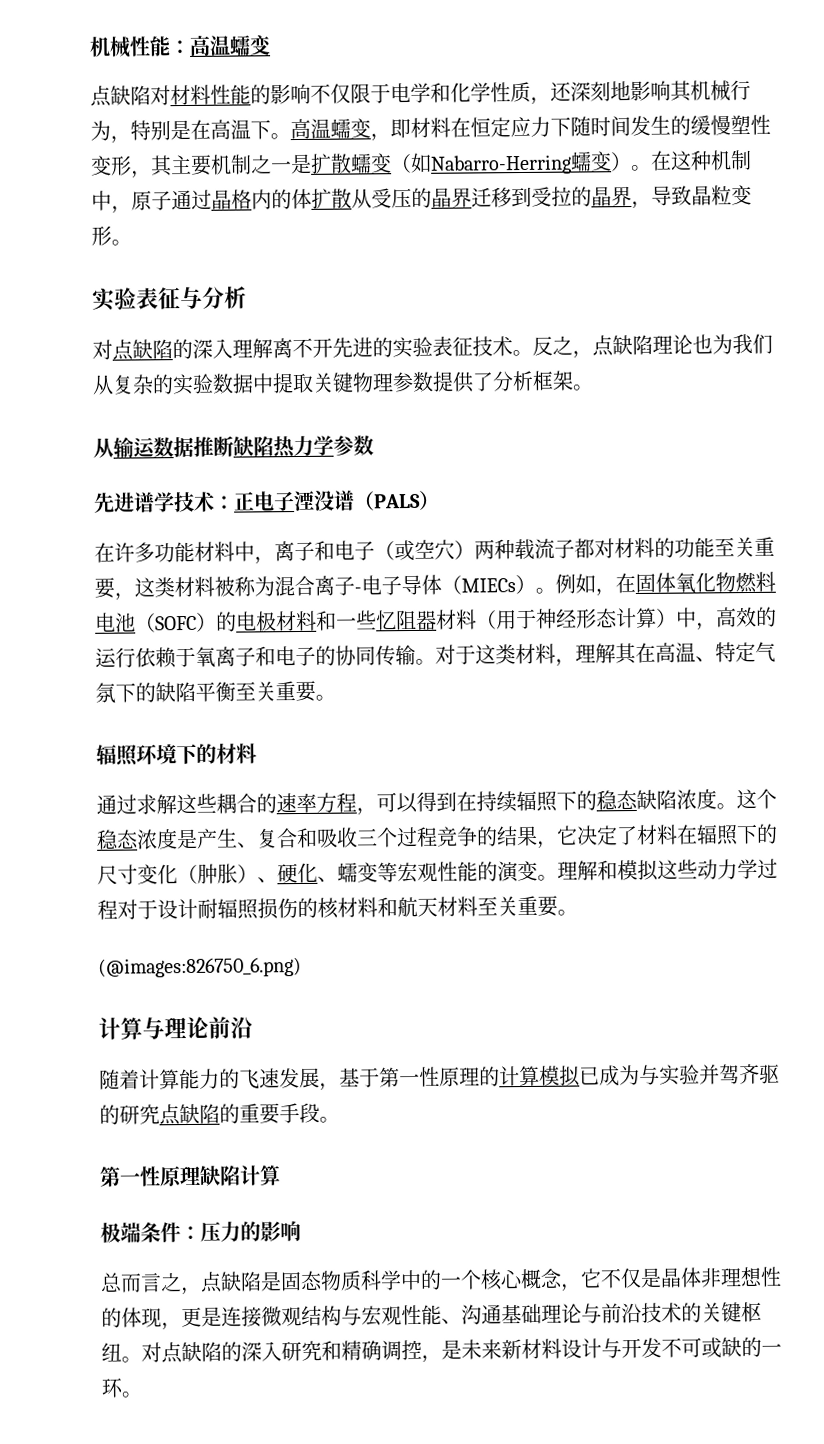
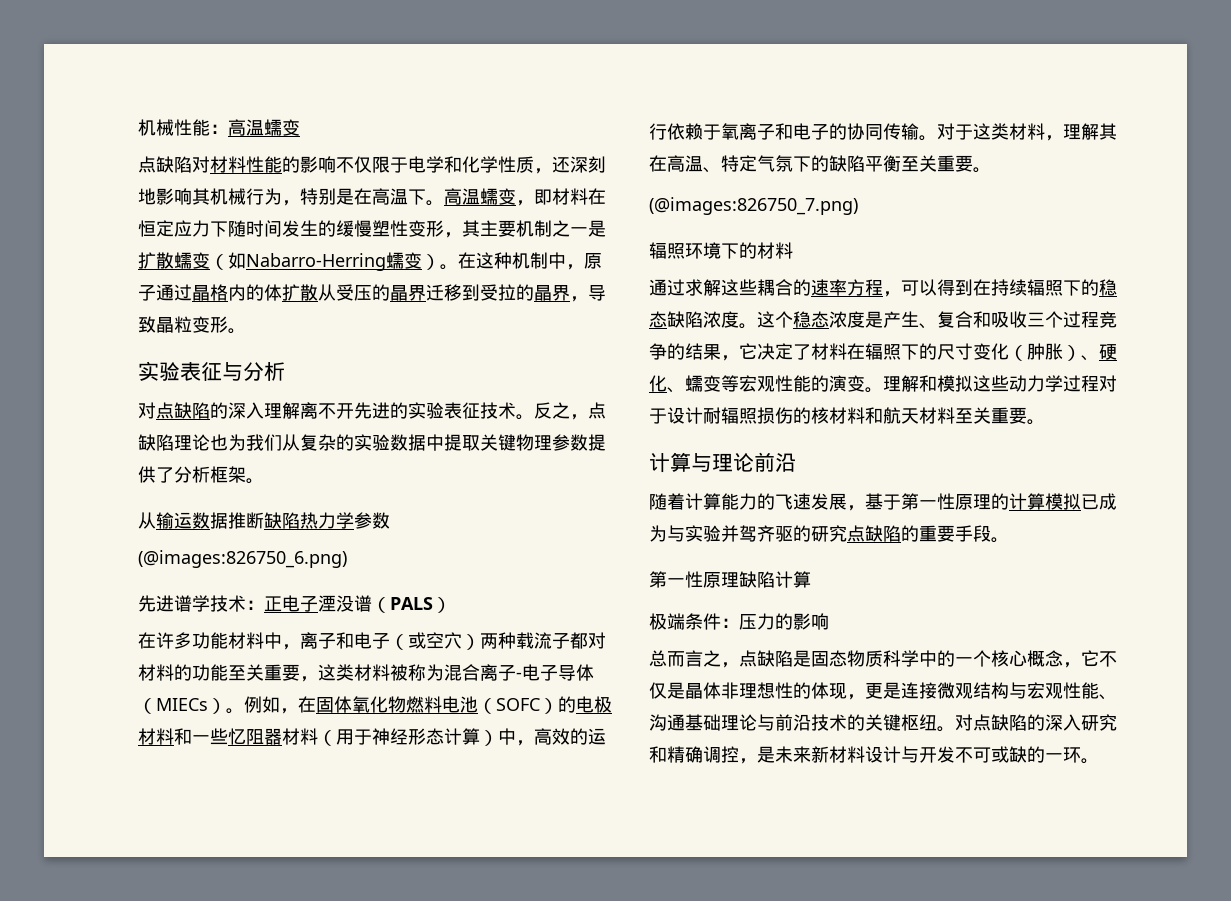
(374, 445) none -> [138,550,347,568] // (@images:826750_6.png)
(336, 697) none -> [649,197,858,215] // (@images:826750_7.png)
[98,956,302,978] // (@images:826750_6.png) -> (1045, 422) none

